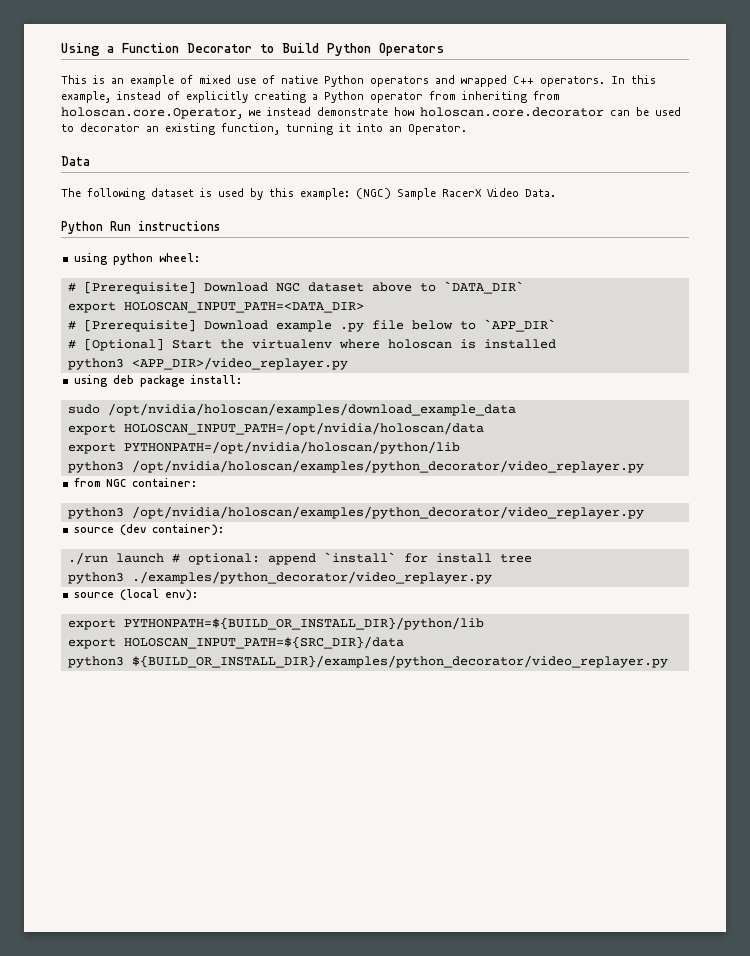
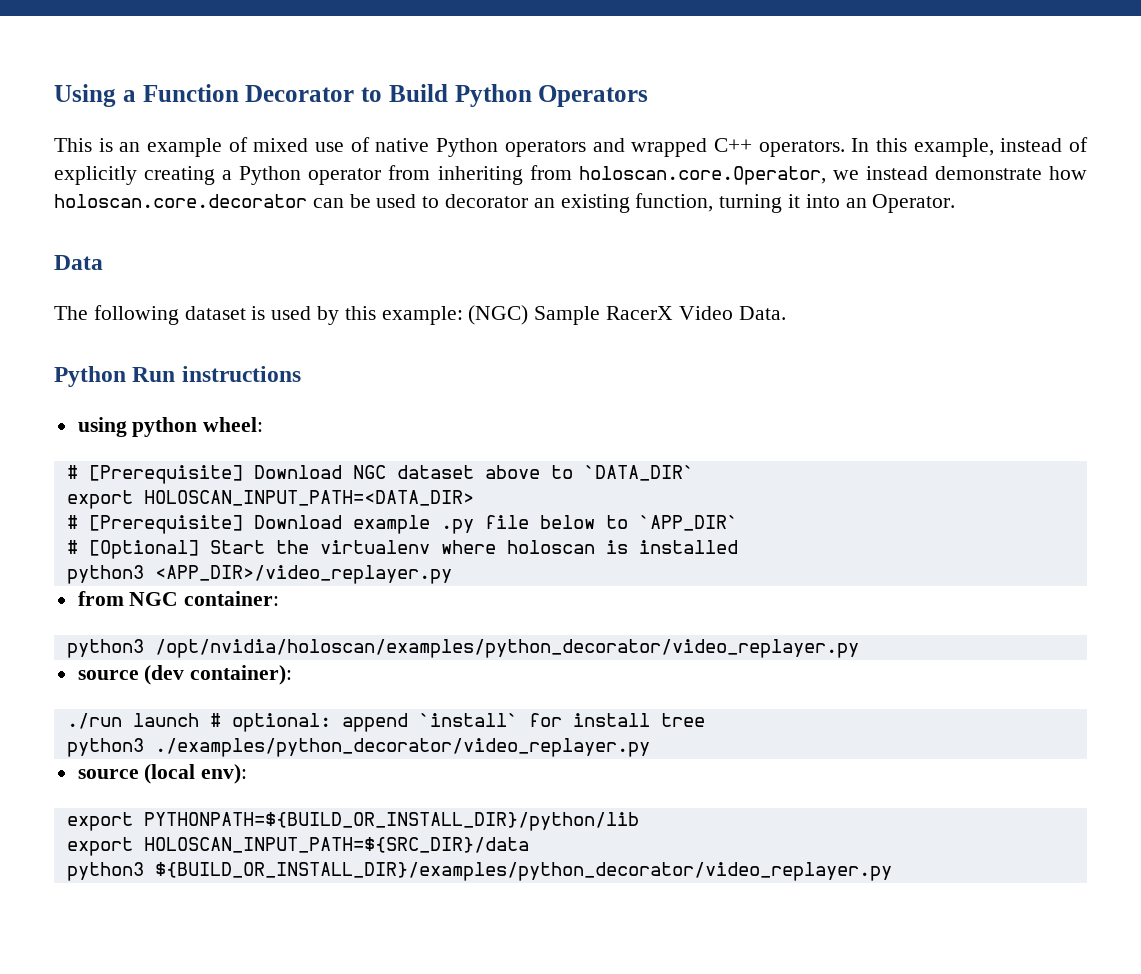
[73,375,242,387] [67,403,516,416] [67,422,484,435] [67,441,460,454] [67,460,644,473] // using deb package install: // sudo /opt/nvidia/holoscan/examples/download_example_data // export HOLOSCAN_INPUT_PATH=/opt/nvidia/holoscan/data // export PYTHONPATH=/opt/nvidia/holoscan/python/lib // python3 /opt/nvidia/holoscan/examples/python_decorator/video_replayer.py -> (452, 574) none

